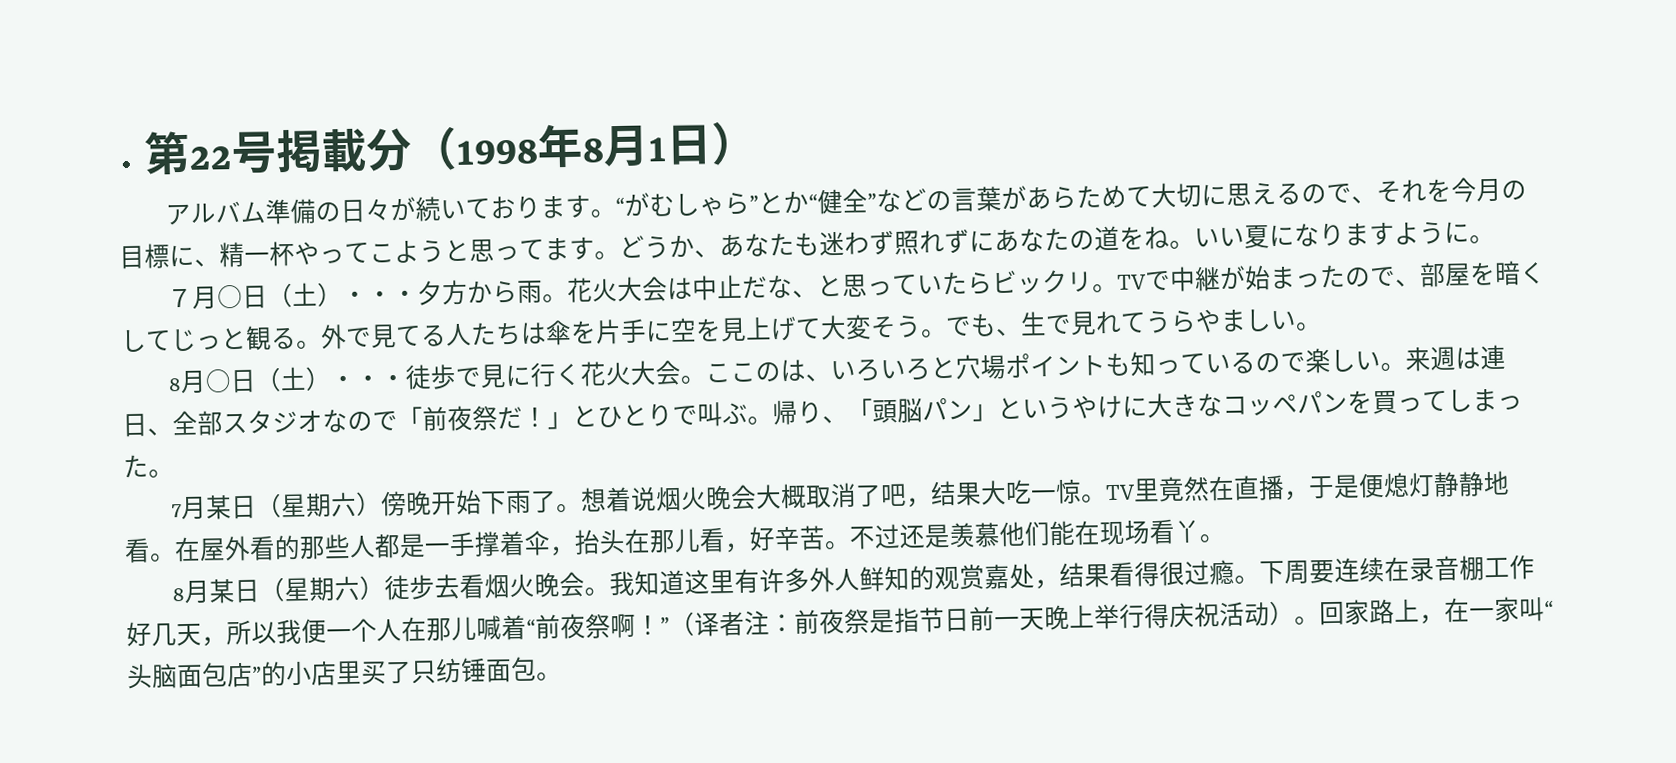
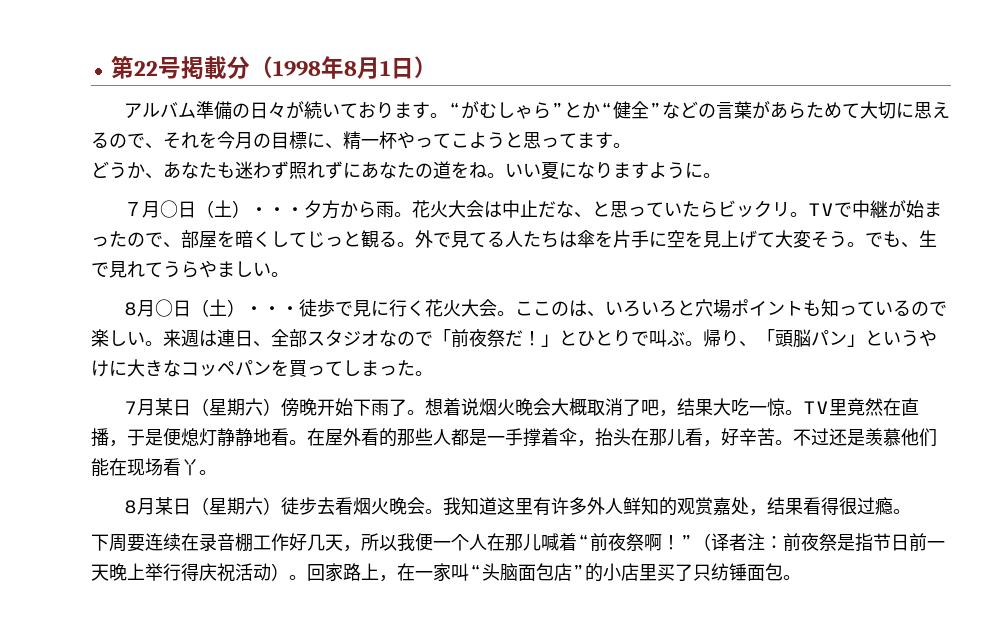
(620, 255) none -> (631, 145) //
(1261, 579) none -> (911, 511) //

